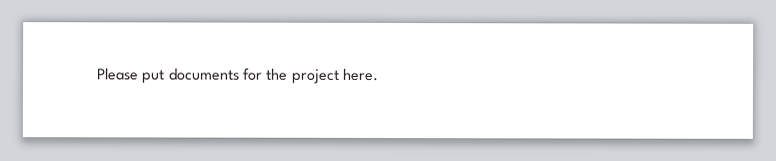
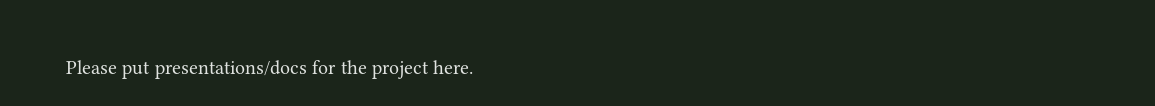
[167,68,240,81] documents -> [154,60,307,79] presentations/docs

